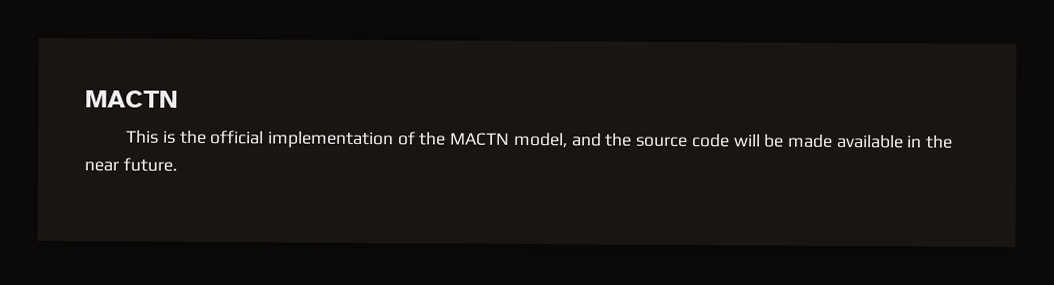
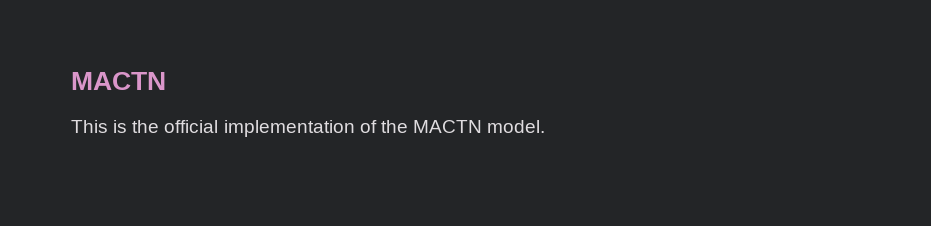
[512,131,954,149] [84,157,177,172] model, and the source code will be made available in the near future. -> [487,120,546,133] model.

